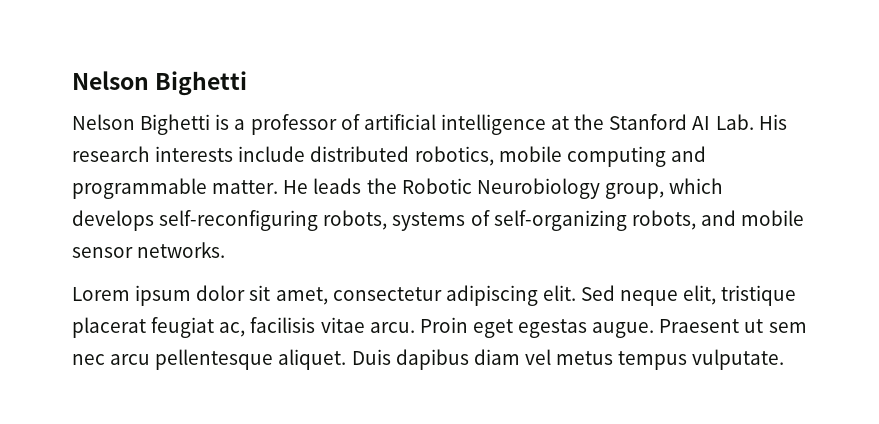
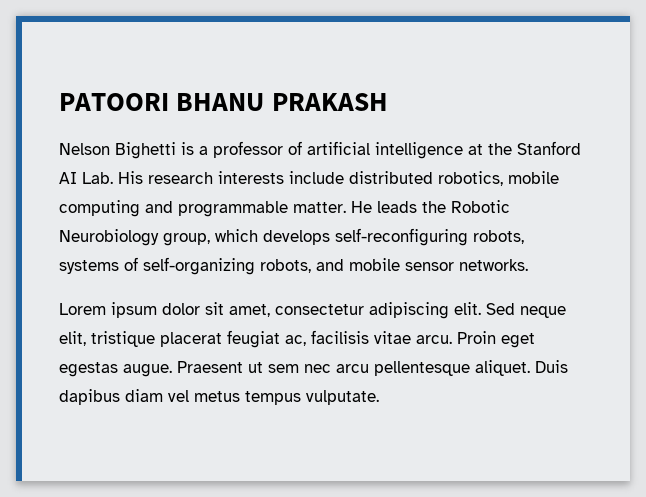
[72,71,248,96] Nelson Bighetti -> [59,93,388,111] PATOORI BHANU PRAKASH

